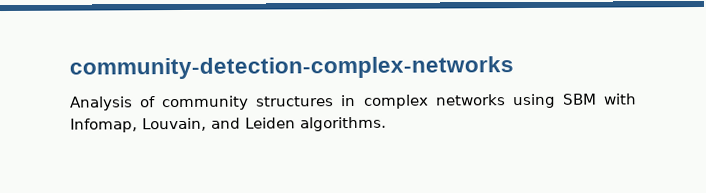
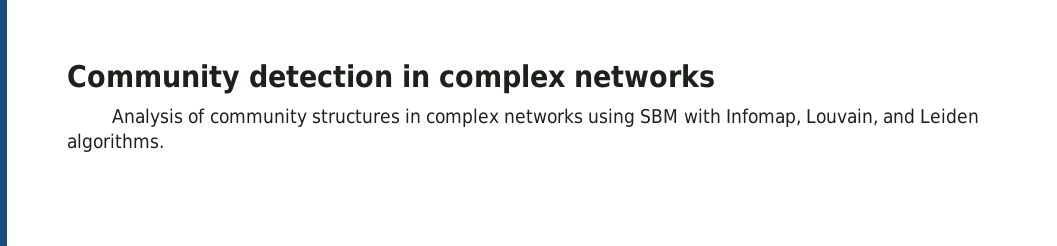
[69,56,514,80] community-detection-complex-networks -> [67,64,715,94] Community detection in complex networks

